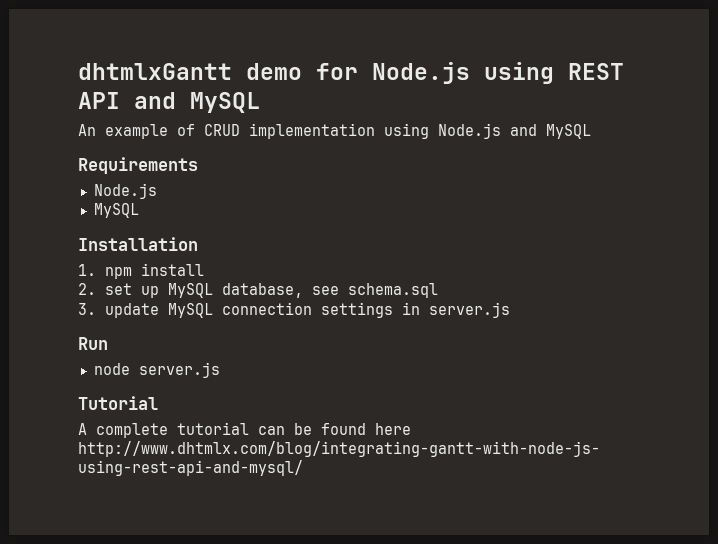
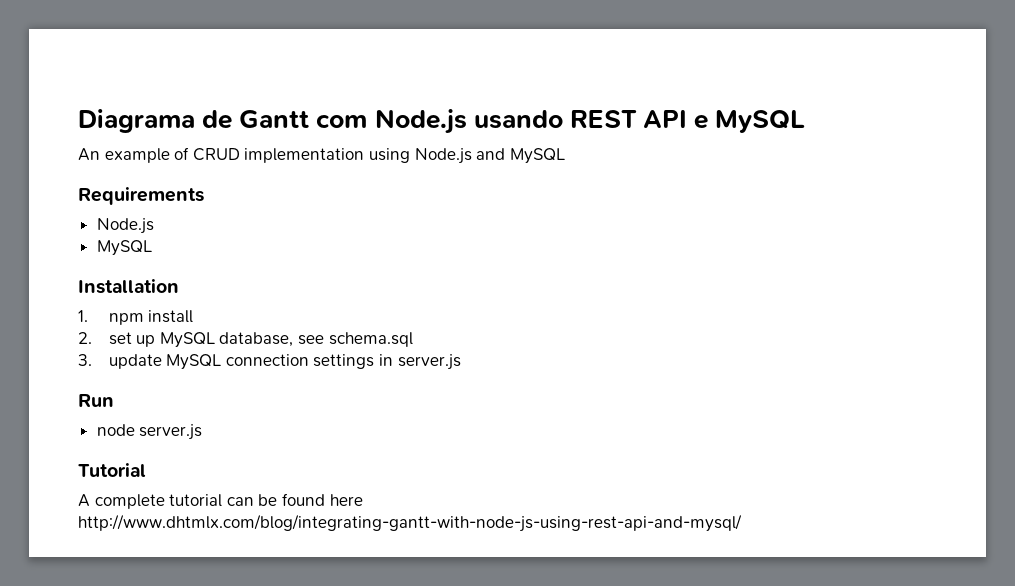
[78,62,554,84] dhtmlxGantt demo for Node.js using -> [78,109,563,134] Diagrama de Gantt com Node.js usando
[134,92,176,109] and -> [694,115,709,129] e

